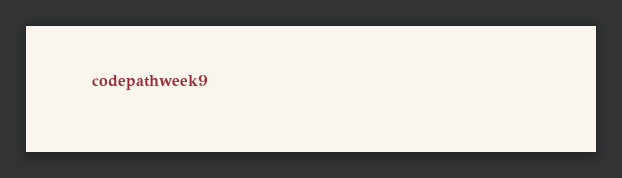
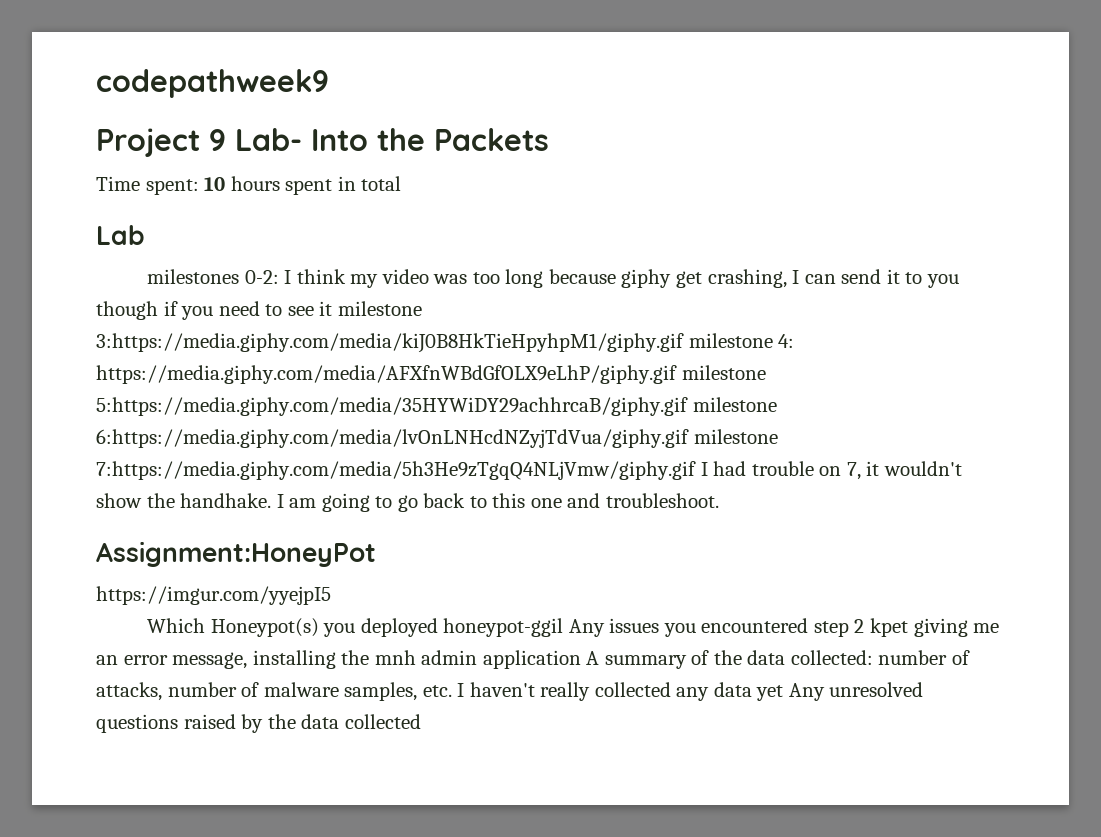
(208, 82) none -> [96,128,549,157] [96,176,402,195] [96,225,145,245] [147,269,959,288] [96,301,422,320] [96,333,795,353] [96,365,766,384] [96,397,777,416] [96,429,778,448] [96,461,962,480] [96,493,719,512] [96,541,376,567] [96,586,331,605] [147,618,1000,637] [96,650,971,669] [96,682,924,701] [96,714,421,733] // Project 9 Lab- Into the Packets // Time spent: 10 hours spent in total // Lab // milestones 0-2: I think my video was too long because giphy get crashing, I can send it to you though if you need to see it milestone 3:https://media.giphy.com/media/kiJ0B8HkTieHpyhpM1/giphy.gif milestone 4: https://media.giphy.com/media/AFXfnWBdGfOLX9eLhP/giphy.gif milestone 5:https://media.giphy.com/media/35HYWiDY29achhrcaB/giphy.gif milestone 6:https://media.giphy.com/media/lvOnLNHcdNZyjTdVua/giphy.gif milestone 7:https://media.giphy.com/media/5h3He9zTgqQ4NLjVmw/giphy.gif I had trouble on 7, it wouldn't show the handhake. I am going to go back to this one and troubleshoot. // Assignment:HoneyPot // https://imgur.com/yyejpI5 // Which Honeypot(s) you deployed honeypot-ggil Any issues you encountered step 2 kpet giving me an error message, installing the mnh admin application A summary of the data collected: number of attacks, number of malware samples, etc. I haven't really collected any data yet Any unresolved questions raised by the data collected

